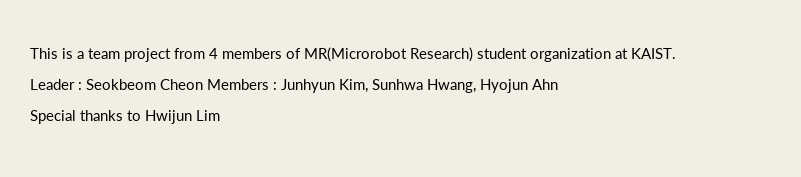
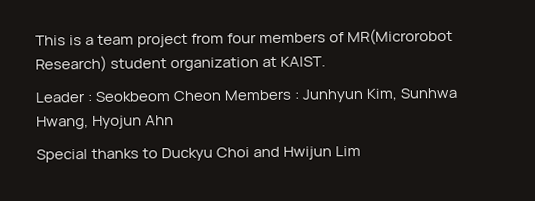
[209,48,218,59] 4 -> [227,33,258,44] four
(141, 115) none -> [161,146,281,162] Duckyu Choi and

